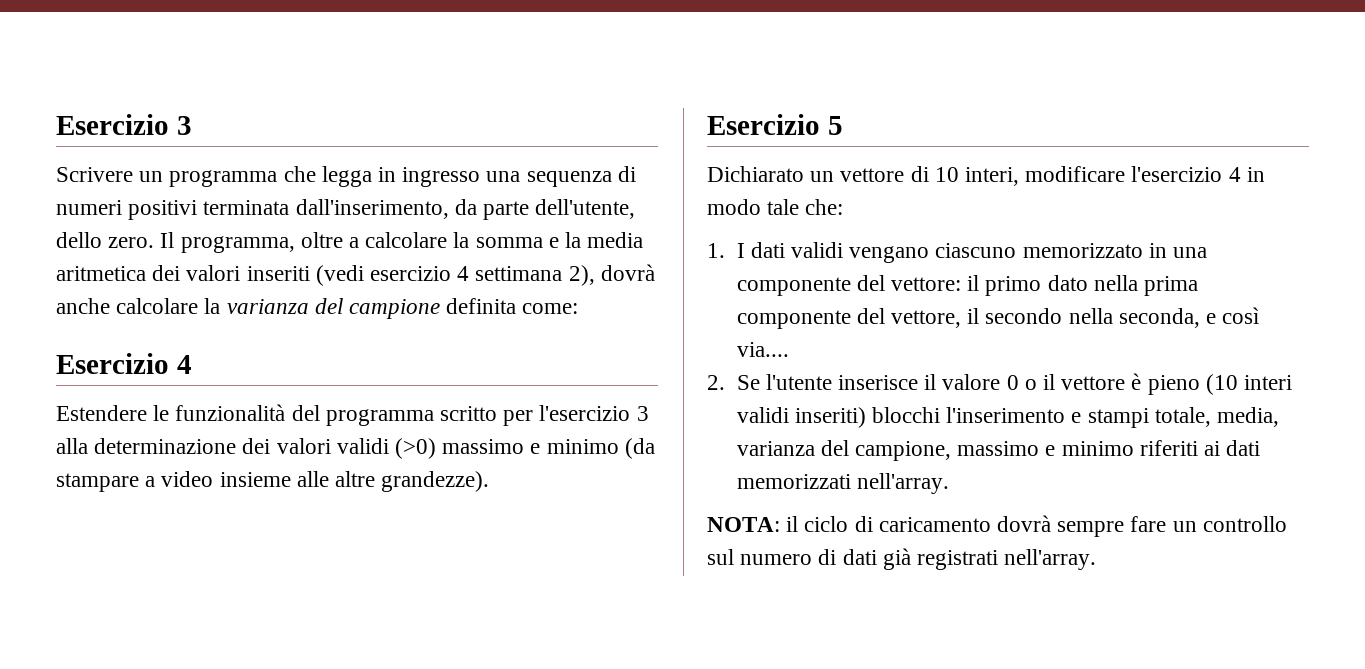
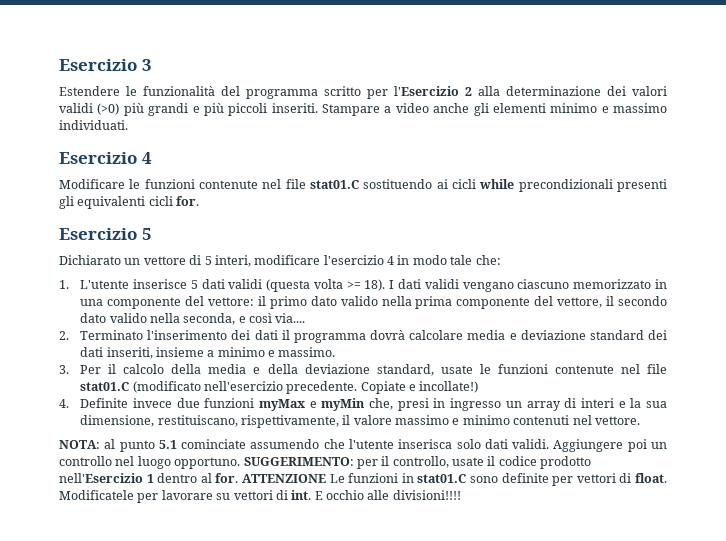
[56,166,636,187] [56,199,636,220] [56,232,644,253] [56,264,655,286] [56,298,579,319] [56,353,192,374] // Scrivere un programma che legga in ingresso una sequenza di numeri positivi terminata dall'inserimento, da parte dell'utente, dello zero. Il programma, oltre a calcolare la somma e la media aritmetica dei valori inseriti (vedi esercizio 4 settimana 2), dovrà anche calcolare la varianza del campione definita come: // Esercizio 4 -> (152, 65) none
[539,405,649,421] l'esercizio 3 -> [394,86,472,96] l'Esercizio 2
[442,438,655,459] [56,471,490,492] massimo e minimo (da stampare a video insieme alle altre grandezze). -> [123,103,667,116] [59,120,128,130] [59,152,152,164] [59,179,667,192] [59,196,200,209] più grandi e più piccoli inseriti. Stampare a video anche gli elementi minimo e massimo individuati. // Esercizio 4 // Modificare le funzioni contenute nel file stat01.C sostituendo ai cicli while precondizionali presenti gli equivalenti cicli for.
[934,167,959,182] 10 -> [204,256,212,265] 5
(725, 250) none -> [80,279,386,292] L'utente inserisce 5 dati validi (questa volta >= 18).
(1088, 283) none -> [340,296,378,306] valido
(1063, 316) none -> [80,313,147,323] dato valido
[736,373,1293,395] [736,407,1279,428] [736,440,1261,461] [736,473,949,494] [707,515,1287,537] [707,548,1097,570] Se l'utente inserisce il valore 0 o il vettore è pieno (10 interi validi inseriti) blocchi l'inserimento e stampi totale, media, varianza del campione, massimo e minimo riferiti ai dati memorizzati nell'array. // NOTA: il ciclo di caricamento dovrà sempre fare un controllo sul numero di dati già registrati nell'array. -> [80,330,667,343] [80,347,336,359] [59,364,667,376] [80,381,479,394] [59,398,667,411] [80,415,640,428] [59,439,667,452] [59,456,592,469] [59,473,668,486] [59,490,461,503] Terminato l'inserimento dei dati il programma dovrà calcolare media e deviazione standard dei dati inseriti, insieme a minimo e massimo. // 3. Per il calcolo della media e della deviazione standard, usate le funzioni contenute nel file stat01.C (modificato nell'esercizio precedente. Copiate e incollate!) // 4. Definite invece due funzioni myMax e myMin che, presi in ingresso un array di interi e la sua dimensione, restituiscano, rispettivamente, il valore massimo e minimo contenuti nel vettore. // NOTA: al punto 5.1 cominciate assumendo che l'utente inserisca solo dati validi. Aggiungere poi un controllo nel luogo opportuno. SUGGERIMENTO: per il controllo, usate il codice prodotto nell'Esercizio 1 dentro al for. ATTENZIONE Le funzioni in stat01.C sono definite per vettori di float. Modificatele per lavorare su vettori di int. E occhio alle divisioni!!!!

